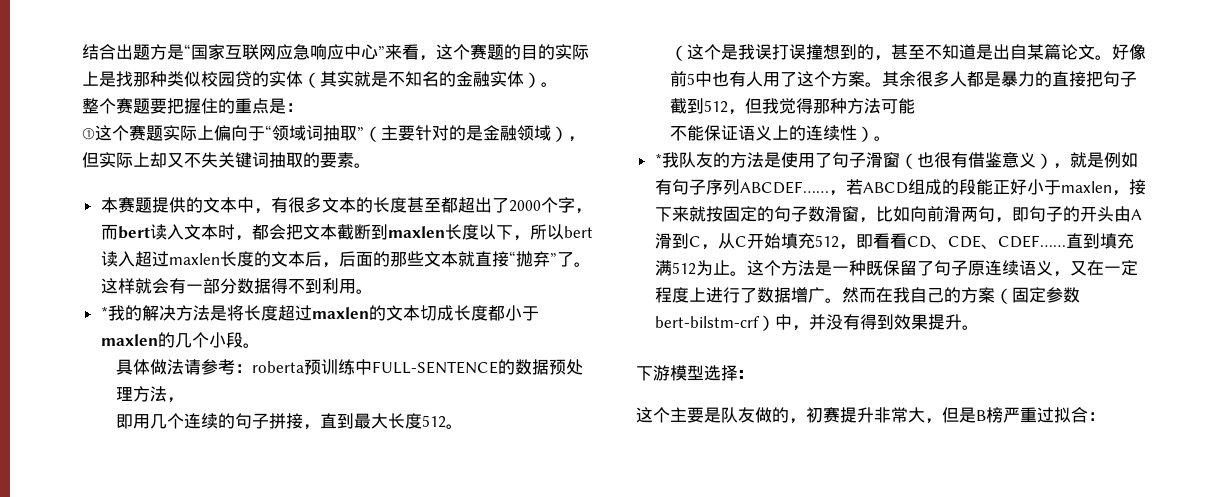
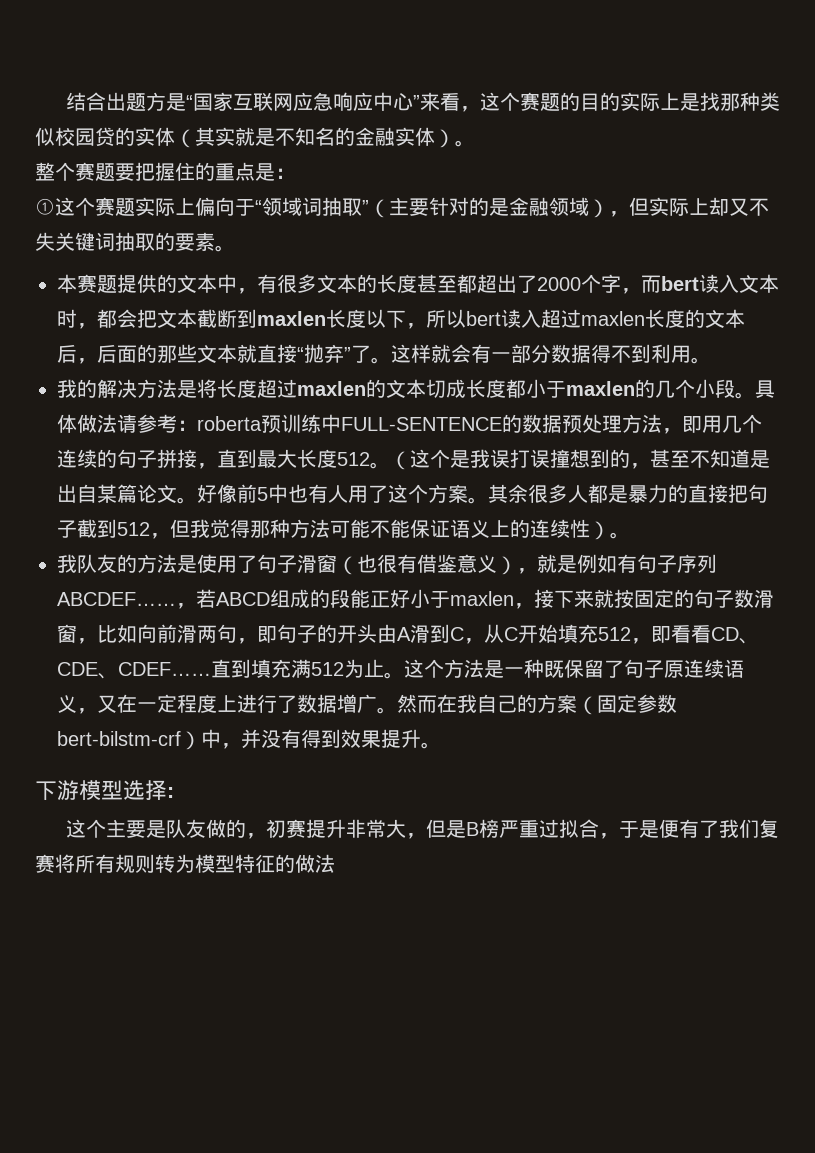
[100,306,108,319] * -> (711, 360) none
(260, 345) // -> (755, 395) none
(184, 400) // -> (682, 431) none
(463, 426) // -> (390, 465) none
(915, 106) // -> (370, 528) none
[654,153,662,166] * -> (630, 535) none
[1088,412,1105,421] ： -> [598,819,779,839] [35,854,335,873] ，于是便有了我们复赛将所有规则转为模型特征的做法

